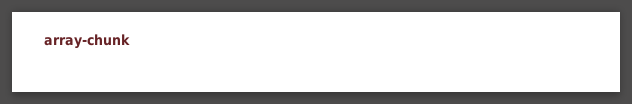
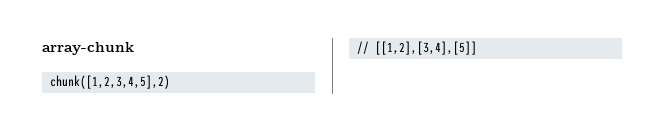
(130, 41) none -> [49,75,170,89] [356,41,477,55] // chunk([1,2,3,4,5],2) // // [[1,2],[3,4],[5]]

